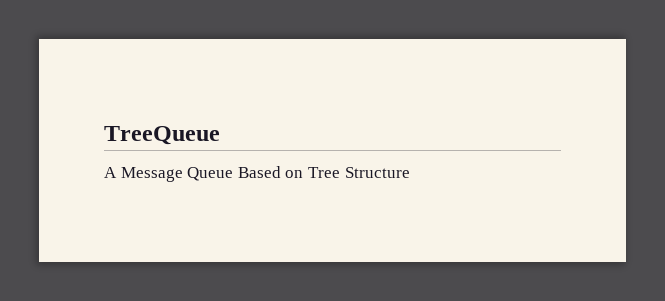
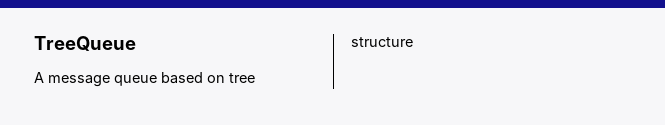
[120,166,410,182] Message Queue Based on Tree Structure -> [48,72,255,87] [351,37,413,47] message queue based on tree structure

